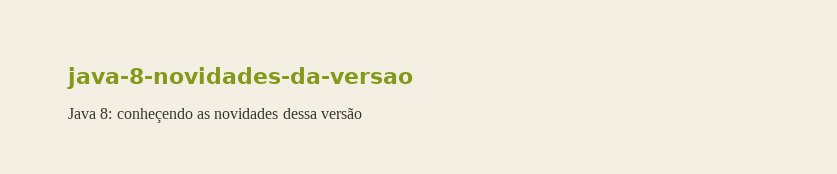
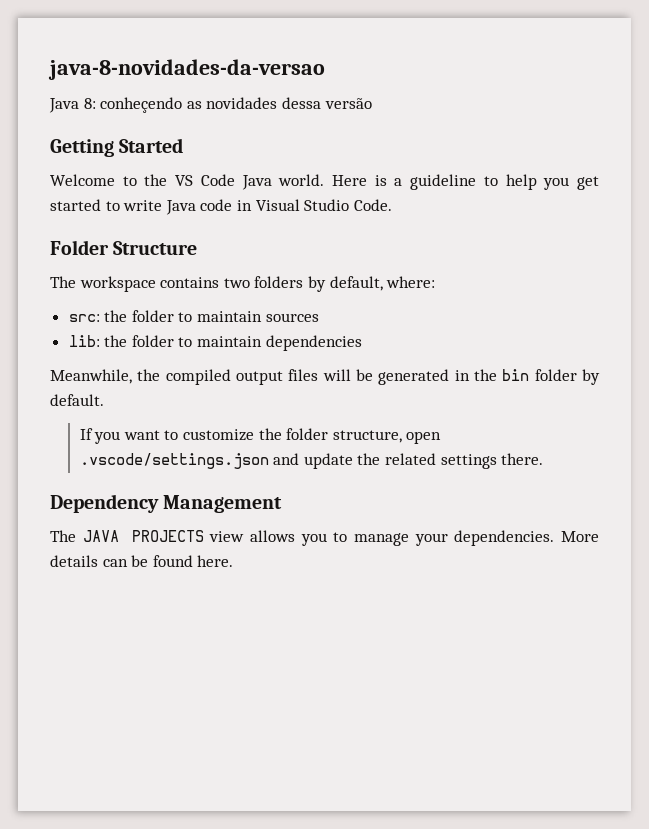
(362, 113) none -> [50,138,184,157] [50,174,600,190] [50,199,392,215] [50,240,198,255] [50,276,436,292] [68,310,319,322] [68,335,362,351] [50,369,600,385] [50,394,104,406] [79,428,442,444] [79,453,544,469] [50,494,283,513] [50,530,599,546] [50,555,234,567] // Getting Started // Welcome to the VS Code Java world. Here is a guideline to help you get started to write Java code in Visual Studio Code. // Folder Structure // The workspace contains two folders by default, where: // src: the folder to maintain sources // lib: the folder to maintain dependencies // Meanwhile, the compiled output files will be generated in the bin folder by default. // If you want to customize the folder structure, open .vscode/settings.json and update the related settings there. // Dependency Management // The JAVA PROJECTS view allows you to manage your dependencies. More details can be found here.

